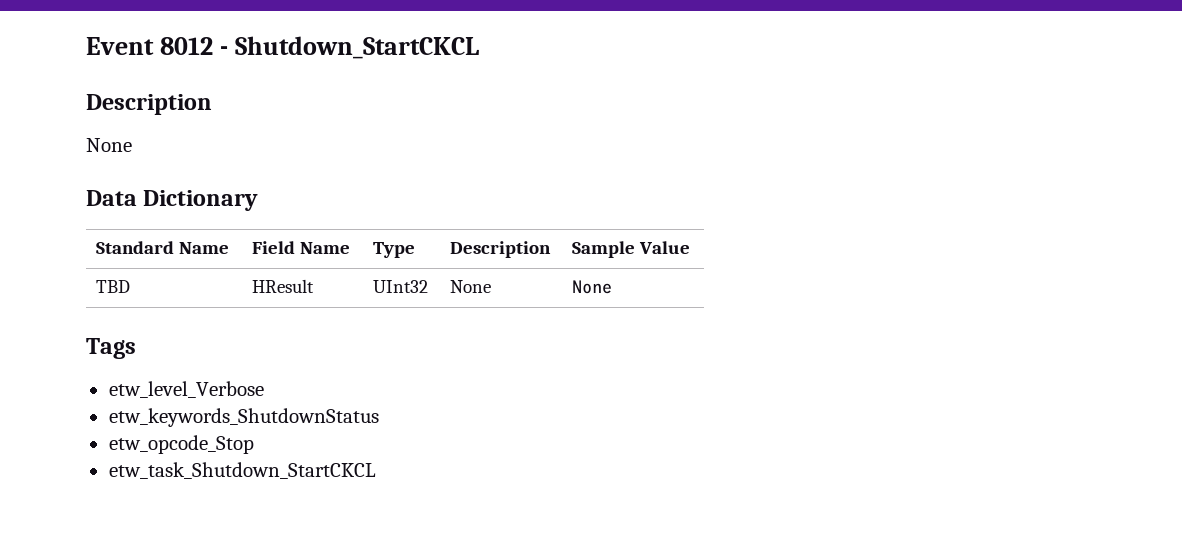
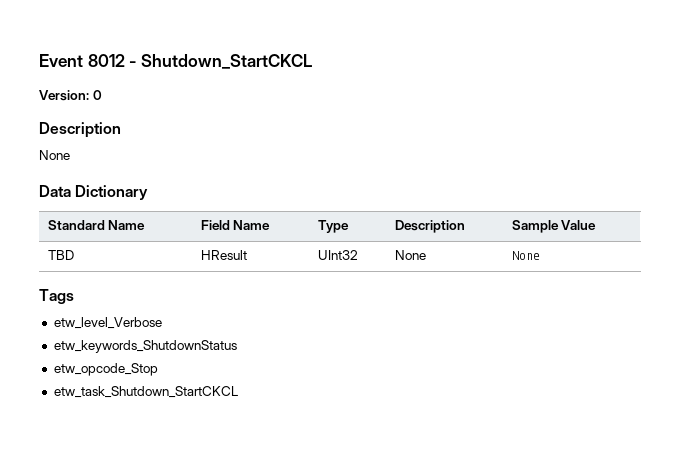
(480, 47) none -> [39,90,102,101] // Version: 0

